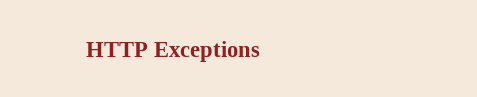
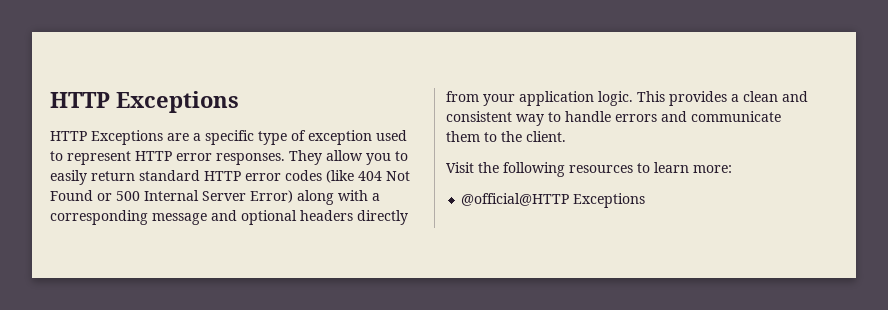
[86,41,261,62] HTTP Exceptions -> [50,91,239,113] [50,130,407,145] [50,150,408,165] [50,170,410,185] [50,190,380,205] [50,210,408,225] [446,91,808,106] [446,111,781,126] [446,131,566,142] [446,162,732,177] [461,193,646,208] HTTP Exceptions // HTTP Exceptions are a specific type of exception used to represent HTTP error responses. They allow you to easily return standard HTTP error codes (like 404 Not Found or 500 Internal Server Error) along with a corresponding message and optional headers directly from your application logic. This provides a clean and consistent way to handle errors and communicate them to the client. // Visit the following resources to learn more: // @official@HTTP Exceptions

